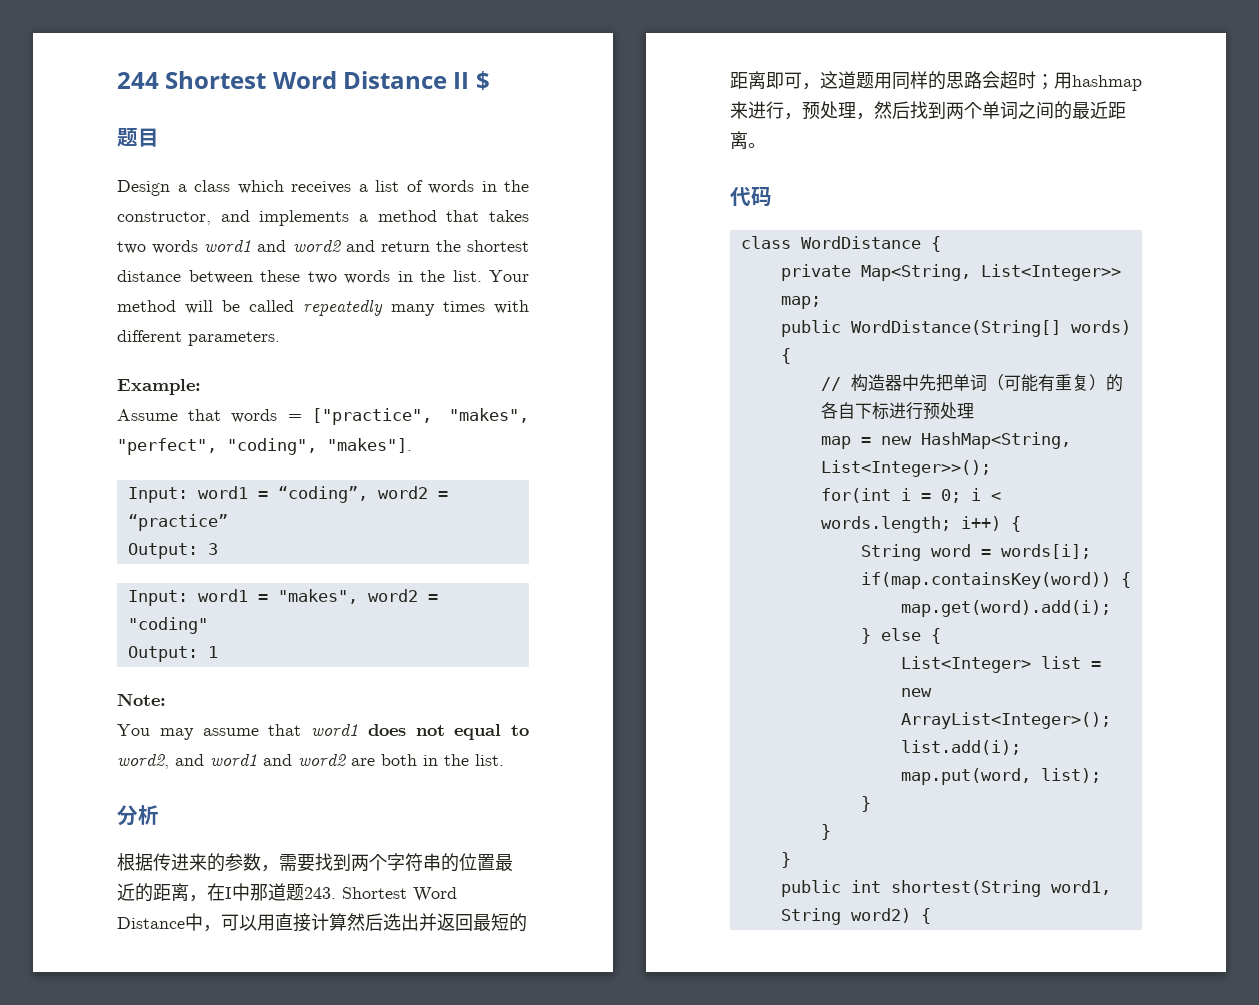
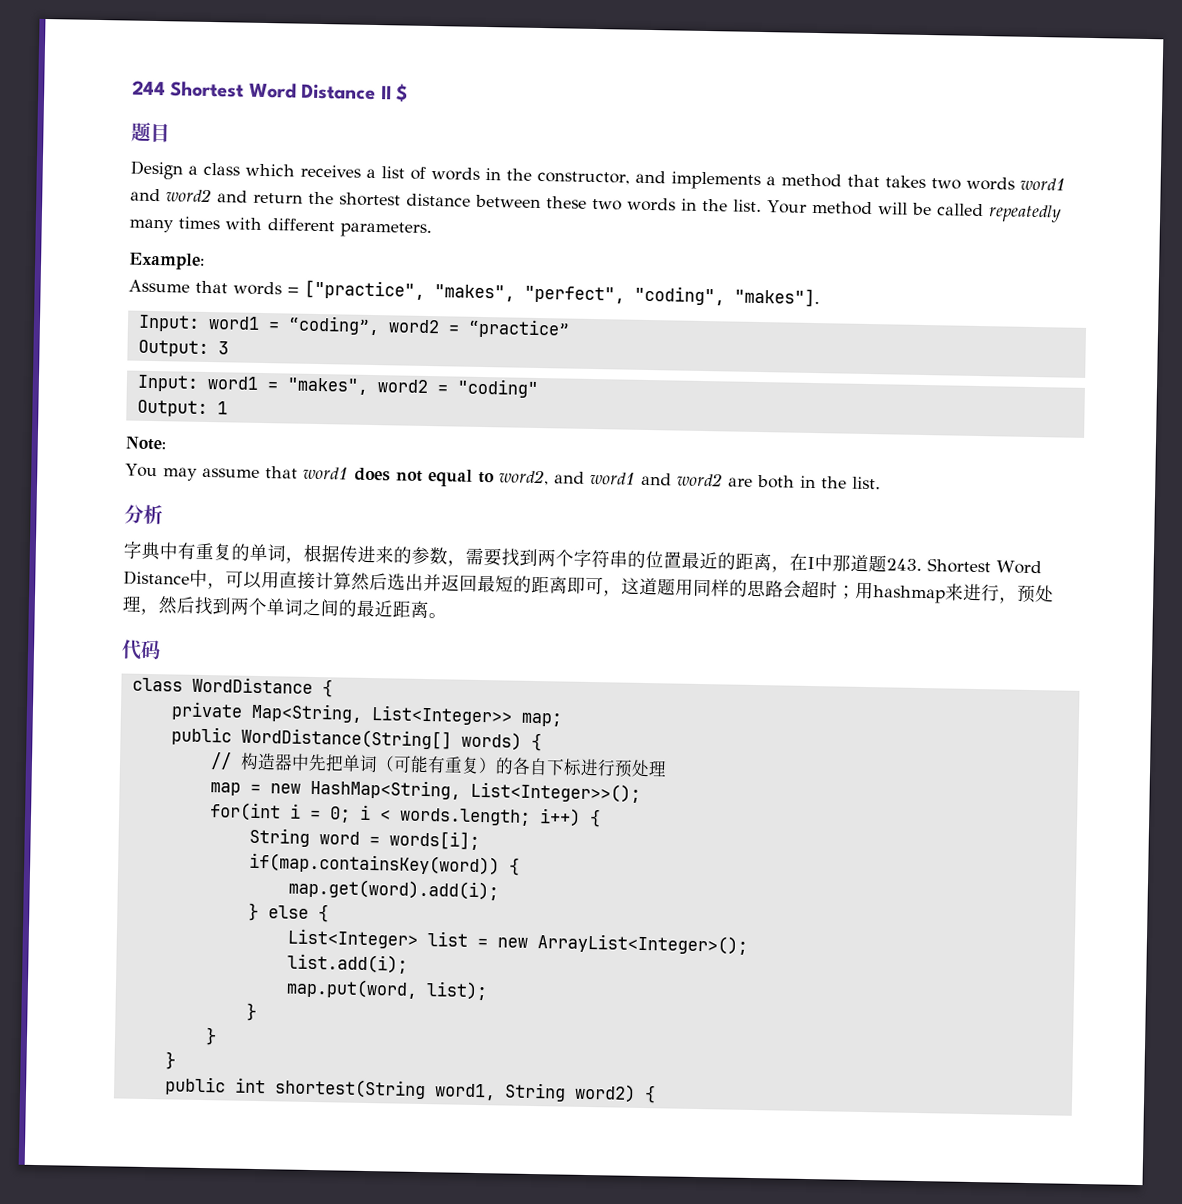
(159, 815) none -> [123,540,304,564] 字典中有重复的单词，

